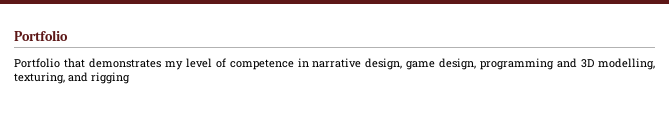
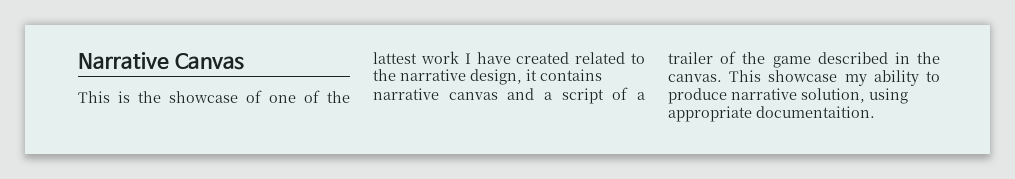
[14,30,68,41] [14,58,655,70] [14,72,130,84] Portfolio // Portfolio that demonstrates my level of competence in narrative design, game design, programming and 3D modelling, texturing, and rigging -> [78,52,245,70] [78,90,350,103] [373,51,645,64] [373,69,602,85] [373,87,645,104] [668,51,940,68] [668,70,940,86] [668,88,908,104] [668,106,875,122] Narrative Canvas // This is the showcase of one of the lattest work I have created related to the narrative design, it contains narrative canvas and a script of a trailer of the game described in the canvas. This showcase my ability to produce narrative solution, using appropriate documentaition.

